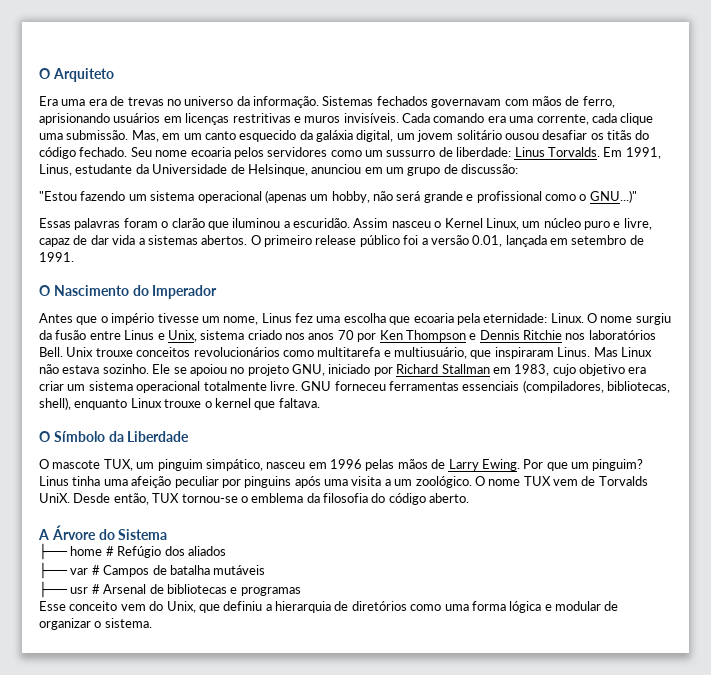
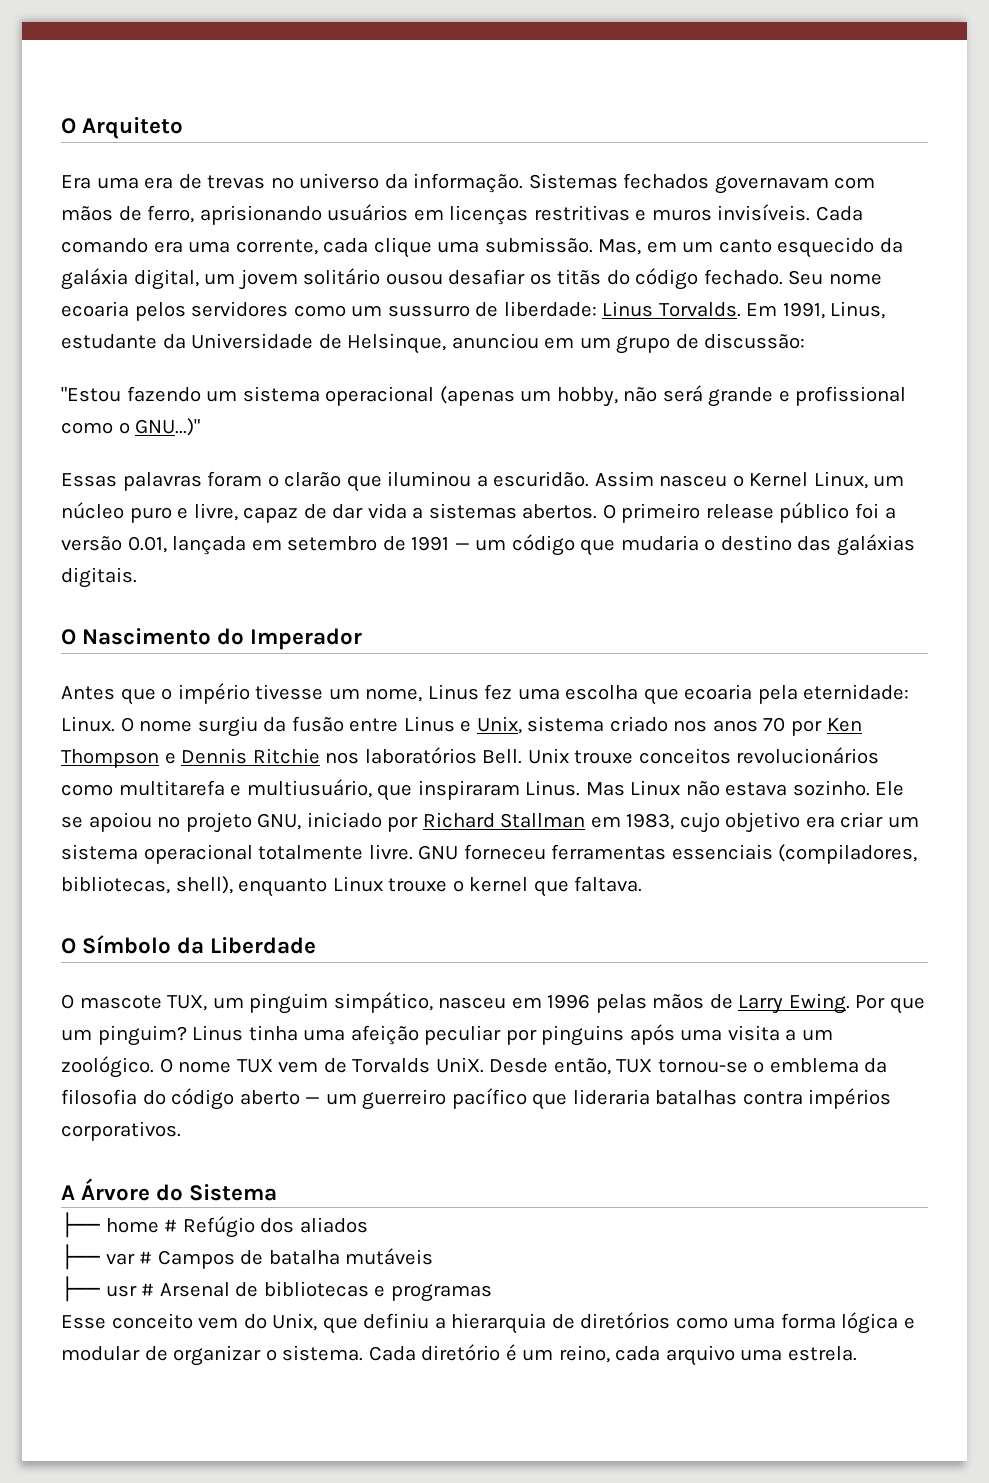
[39,252,74,262] 1991. -> [411,534,916,556] [61,567,137,588] 1991 — um código que mudaria o destino das galáxias digitais.
[429,493,470,503] aberto. -> [239,1088,892,1110] [61,1121,181,1141] aberto — um guerreiro pacífico que lideraria batalhas contra impérios corporativos.
(152, 623) none -> [368,1344,857,1366] Cada diretório é um reino, cada arquivo uma estrela.

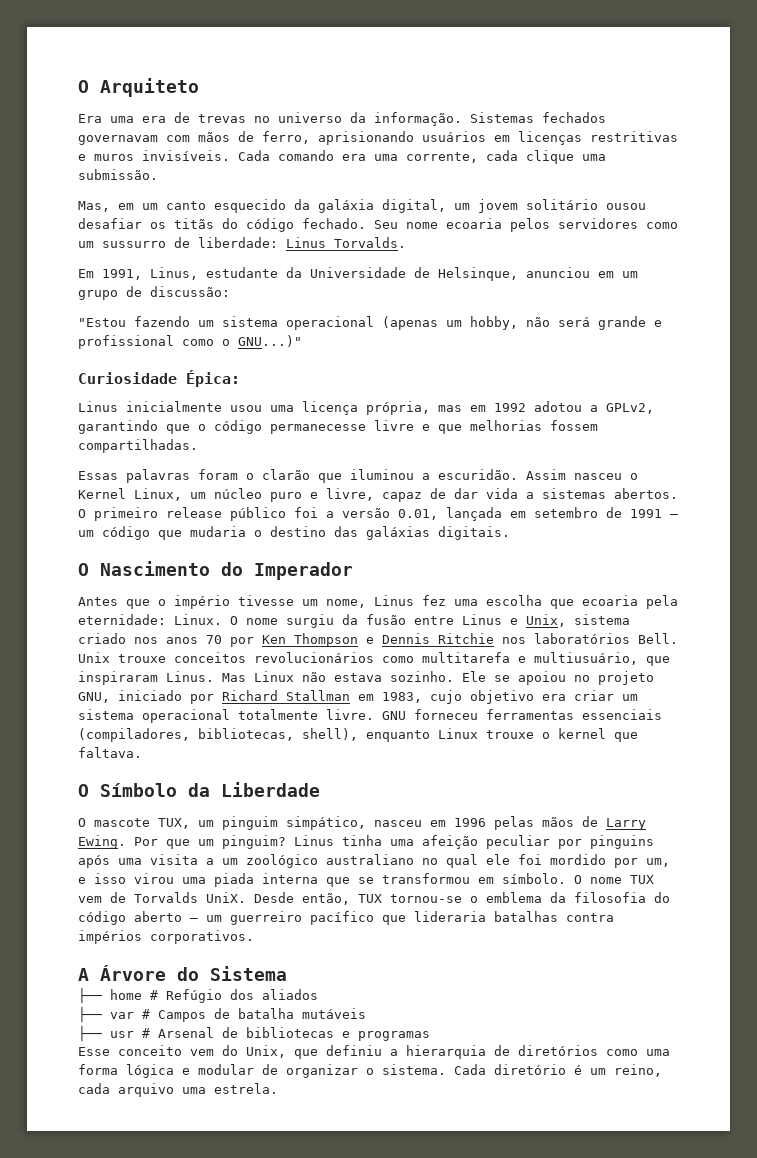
(593, 245) none -> (158, 174) //
(741, 309) none -> (406, 242) //
(201, 427) none -> [78,370,240,387] [78,401,654,415] [78,420,598,434] [78,439,198,453] // Curiosidade Épica: // Linus inicialmente usou uma licença própria, mas em 1992 adotou a GPLv2, garantindo que o código permanecesse livre e que melhorias fossem compartilhadas.
[61,1056,154,1078] zoológico. -> [246,854,670,868] [78,873,566,887] zoológico australiano no qual ele foi mordido por um, e isso virou uma piada interna que se transformou em símbolo.

